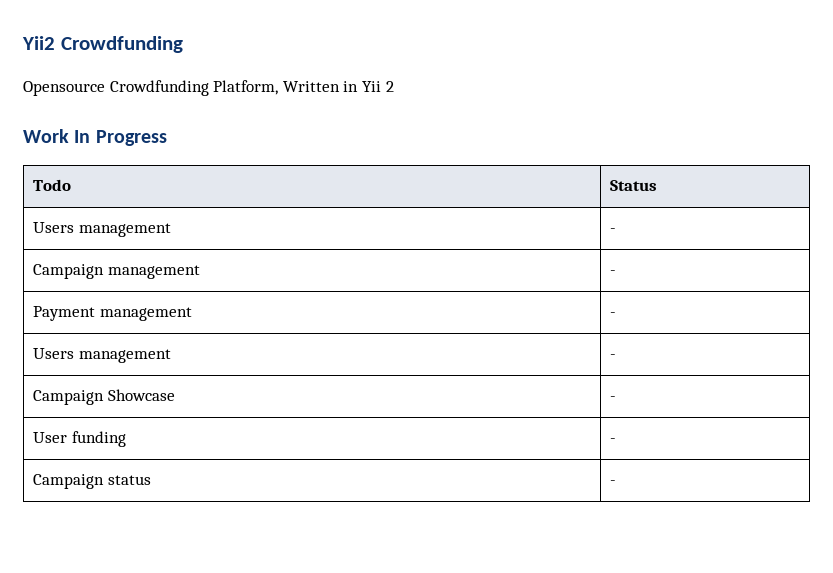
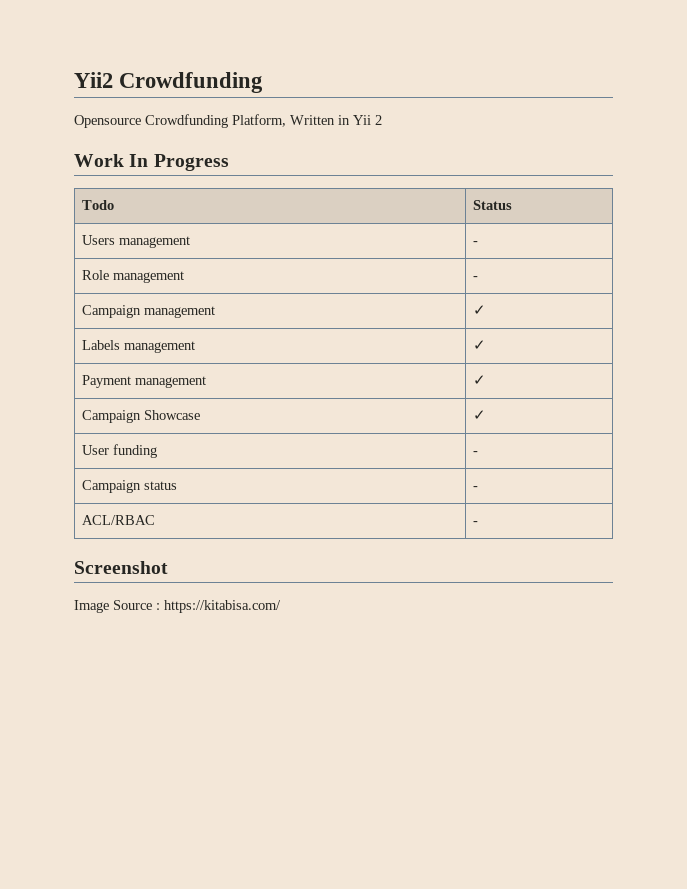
[33,264,200,279] [610,270,617,275] [33,306,192,321] [610,312,617,317] [33,348,171,363] [610,354,617,359] Campaign management | - // Payment management | - // Users management | - -> [82,270,185,283] [473,276,479,280] [82,305,216,318] [473,305,487,315] [82,340,196,353] [473,340,487,350] [82,375,207,388] [473,375,487,385] Role management | - // Campaign management | ✓ // Labels management | ✓ // Payment management | ✓
[610,396,617,401] - -> [473,410,487,420] ✓
(617, 482) none -> [82,515,156,525] [473,521,479,525] [74,561,168,574] [74,600,281,613] // ACL/RBAC | - // Screenshot // Image Source : https://kitabisa.com/

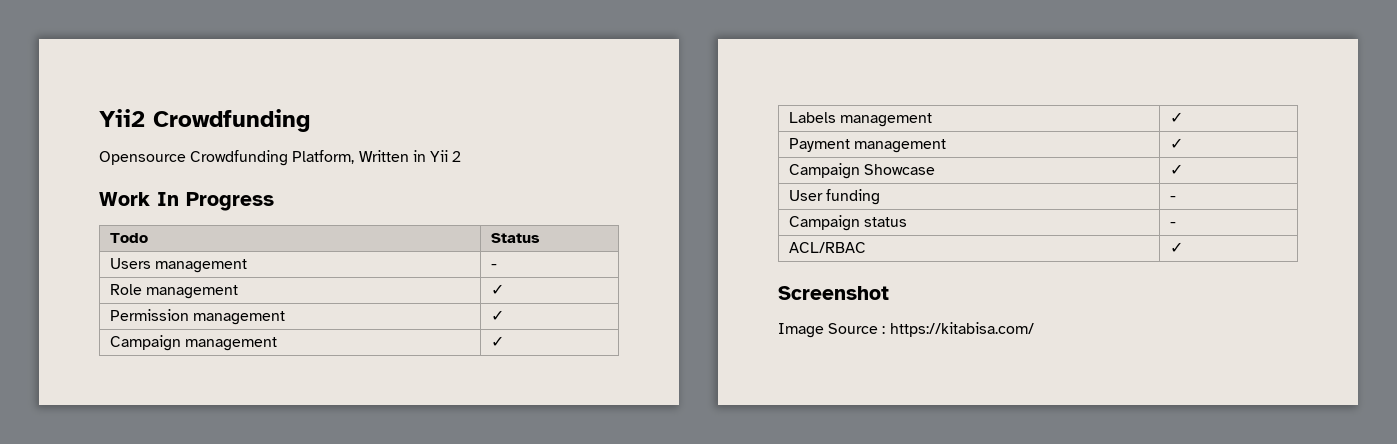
[473,276,479,280] - -> [490,284,504,295] [109,309,286,325] [490,310,504,321] ✓ // Permission management | ✓
[473,521,479,525] - -> [1169,242,1183,253] ✓

